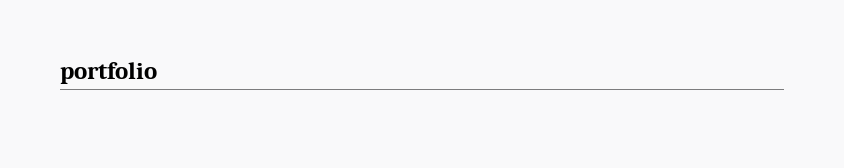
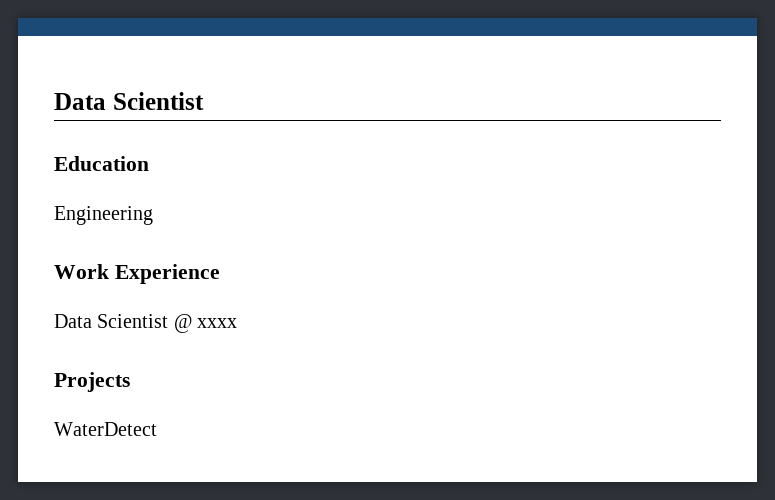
[60,62,157,84] portfolio -> [54,92,204,110] [54,156,149,171] [54,206,153,225] [54,264,220,284] [54,314,238,333] [54,372,130,392] [54,422,157,436] Data Scientist // Education // Engineering // Work Experience // Data Scientist @ xxxx // Projects // WaterDetect

